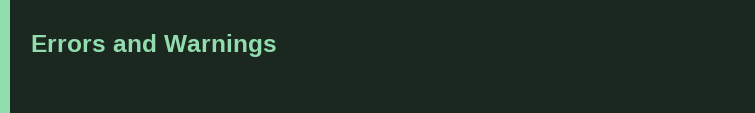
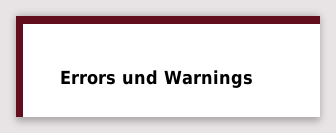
[113,34,157,52] and -> [122,70,158,85] und

